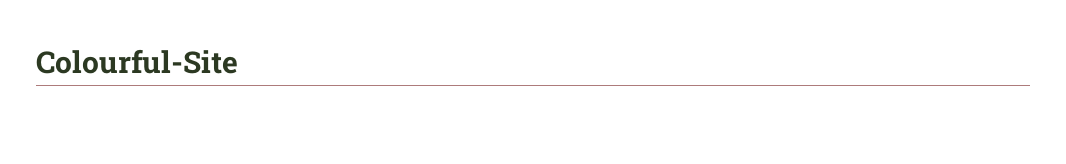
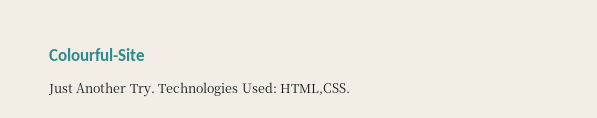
(238, 61) none -> [48,82,350,97] // Just Another Try. Technologies Used: HTML,CSS.

